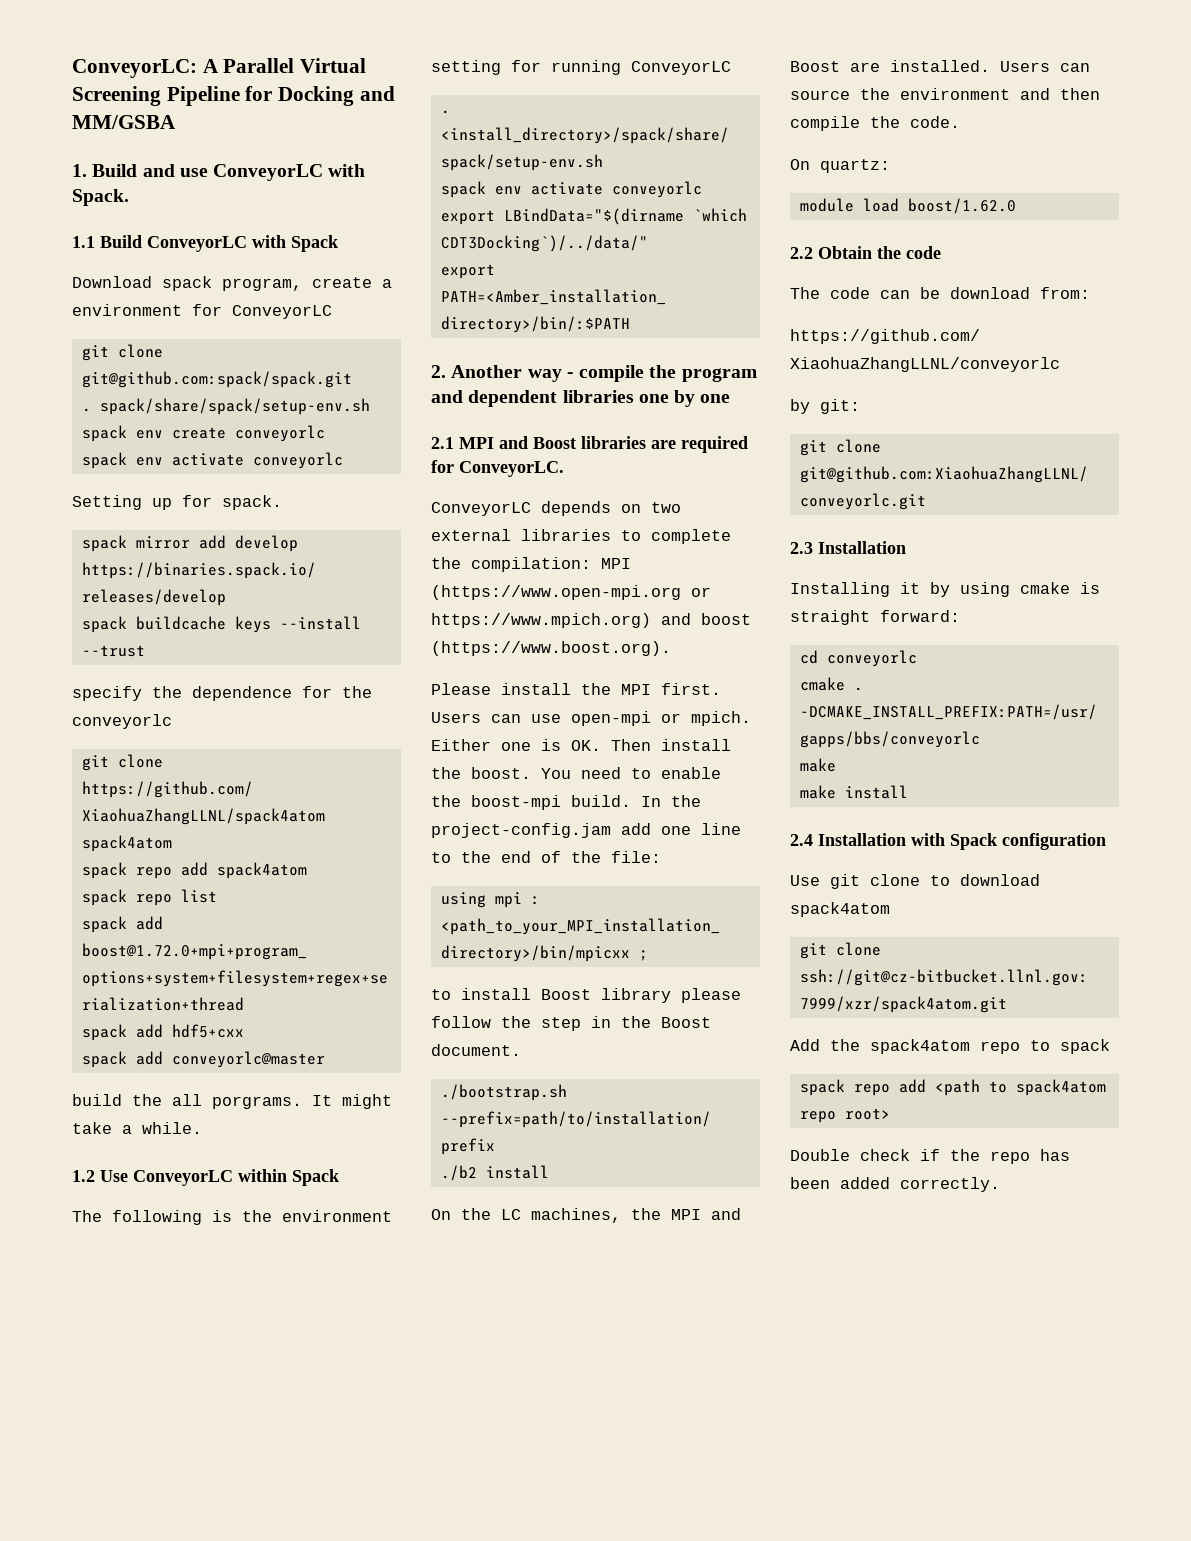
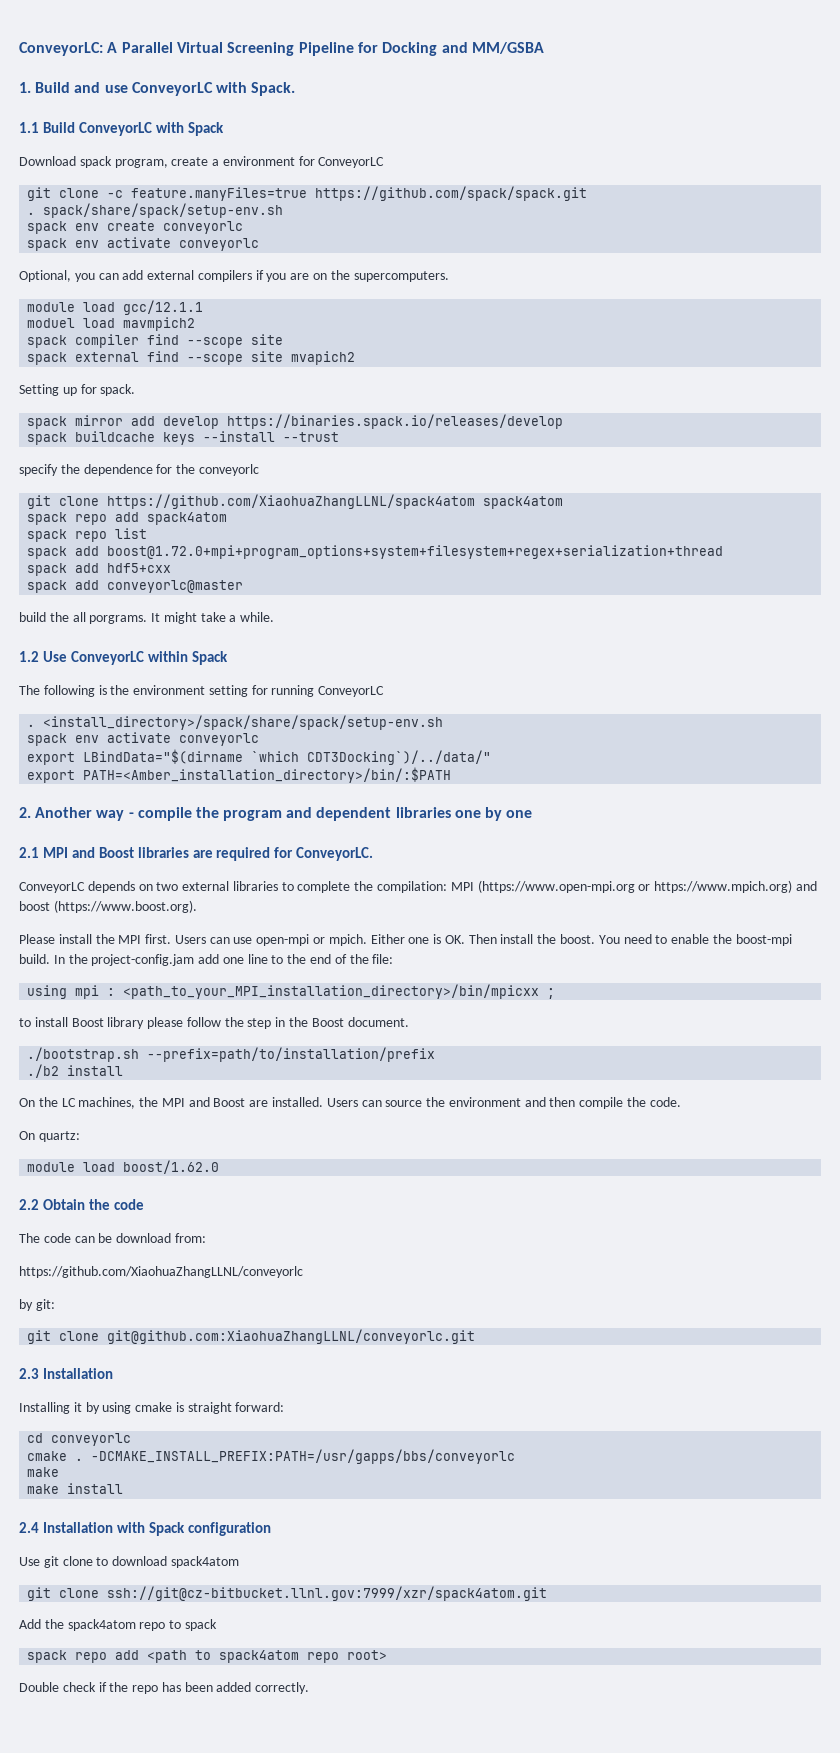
[81,371,352,388] git@github.com:spack/spack.git -> [107,186,588,201] -c feature.manyFiles=true https://github.com/spack/spack.git
(343, 460) none -> [19,270,449,282] [27,300,204,315] [27,317,196,331] [27,334,284,348] [27,351,356,365] // Optional, you can add external compilers if you are on the supercomputers. // module load gcc/12.1.1 // moduel load mavmpich2 // spack compiler find --scope site // spack external find --scope site mvapich2

